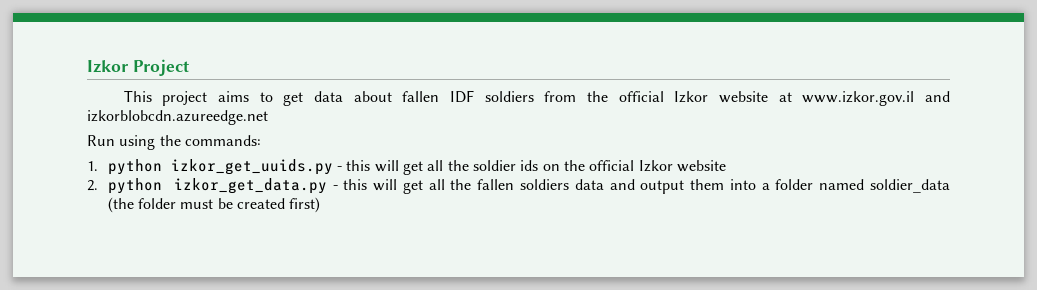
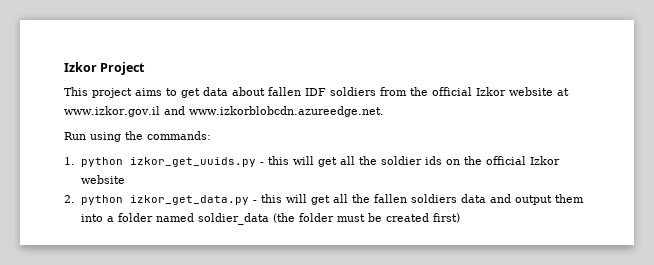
[87,110,268,125] izkorblobcdn.azureedge.net -> [188,106,384,117] www.izkorblobcdn.azureedge.net.

